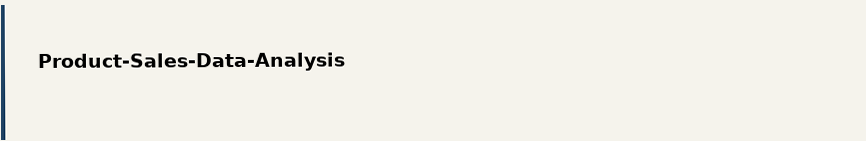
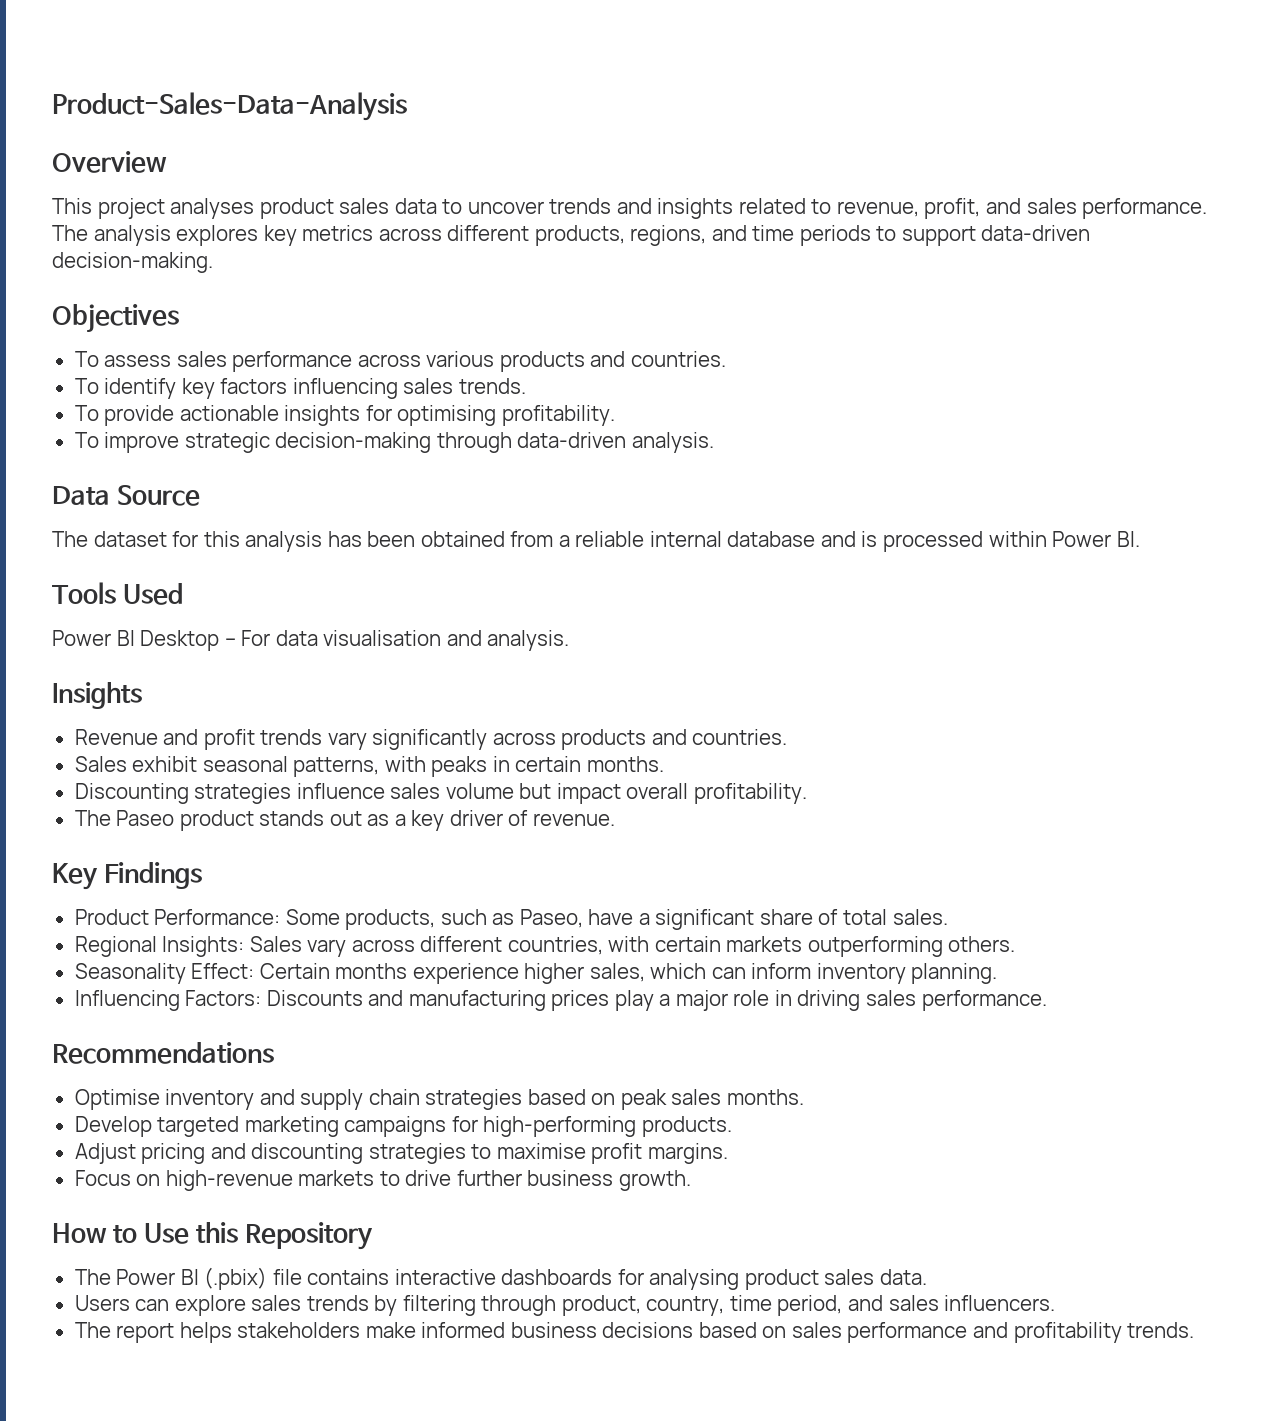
(345, 62) none -> [52,151,167,173] [52,198,1208,219] [52,225,1091,246] [52,252,213,273] [52,304,179,333] [74,351,726,372] [74,378,526,399] [74,405,615,426] [74,432,714,453] [52,485,201,506] [52,531,1140,552] [52,582,183,605] [52,630,570,651] [52,682,142,709] [74,729,788,750] [74,756,664,777] [74,783,807,804] [74,810,615,831] [52,862,203,890] [74,909,948,930] [74,936,1016,957] [74,963,998,984] [74,990,1047,1011] [52,1042,274,1064] [74,1089,804,1110] [74,1116,732,1137] [74,1143,728,1164] [74,1170,691,1191] [52,1222,374,1250] [74,1267,927,1290] [74,1295,1056,1316] [74,1322,1195,1343] // Overview // This project analyses product sales data to uncover trends and insights related to revenue, profit, and sales performance. The analysis explores key metrics across different products, regions, and time periods to support data-driven decision-making. // Objectives // To assess sales performance across various products and countries. // To identify key factors influencing sales trends. // To provide actionable insights for optimising profitability. // To improve strategic decision-making through data-driven analysis. // Data Source // The dataset for this analysis has been obtained from a reliable internal database and is processed within Power BI. // Tools Used // Power BI Desktop – For data visualisation and analysis. // Insights // Revenue and profit trends vary significantly across products and countries. // Sales exhibit seasonal patterns, with peaks in certain months. // Discounting strategies influence sales volume but impact overall profitability. // The Paseo product stands out as a key driver of revenue. // Key Findings // Product Performance: Some products, such as Paseo, have a significant share of total sales. // Regional Insights: Sales vary across different countries, with certain markets outperforming others. // Seasonality Effect: Certain months experience higher sales, which can inform inventory planning. // Influencing Factors: Discounts and manufacturing prices play a major role in driving sales performance. // Recommendations // Optimise inventory and supply chain strategies based on peak sales months. // Develop targeted marketing campaigns for high-performing products. // Adjust pricing and discounting strategies to maximise profit margins. // Focus on high-revenue markets to drive further business growth. // How to Use this Repository // The Power BI (.pbix) file contains interactive dashboards for analysing product sales data. // Users can explore sales trends by filtering through product, country, time period, and sales influencers. // The report helps stakeholders make informed business decisions based on sales performance and profitability trends.

